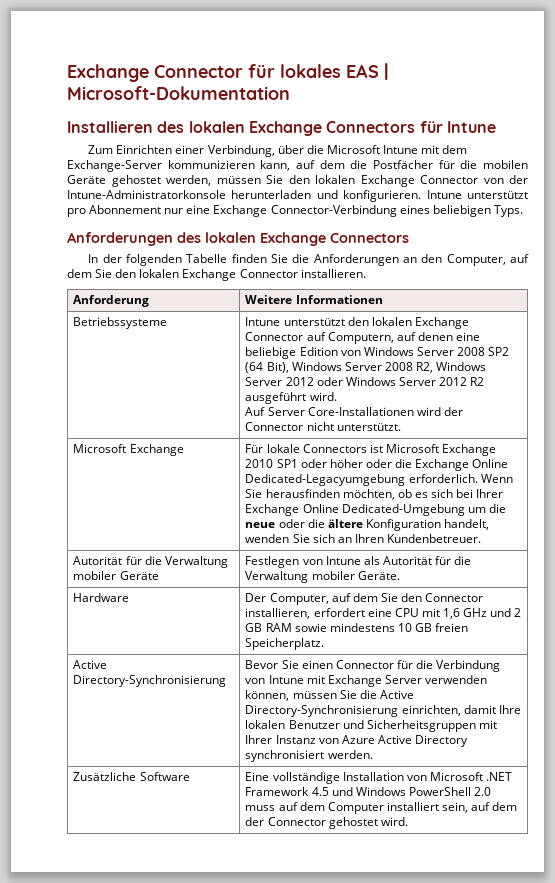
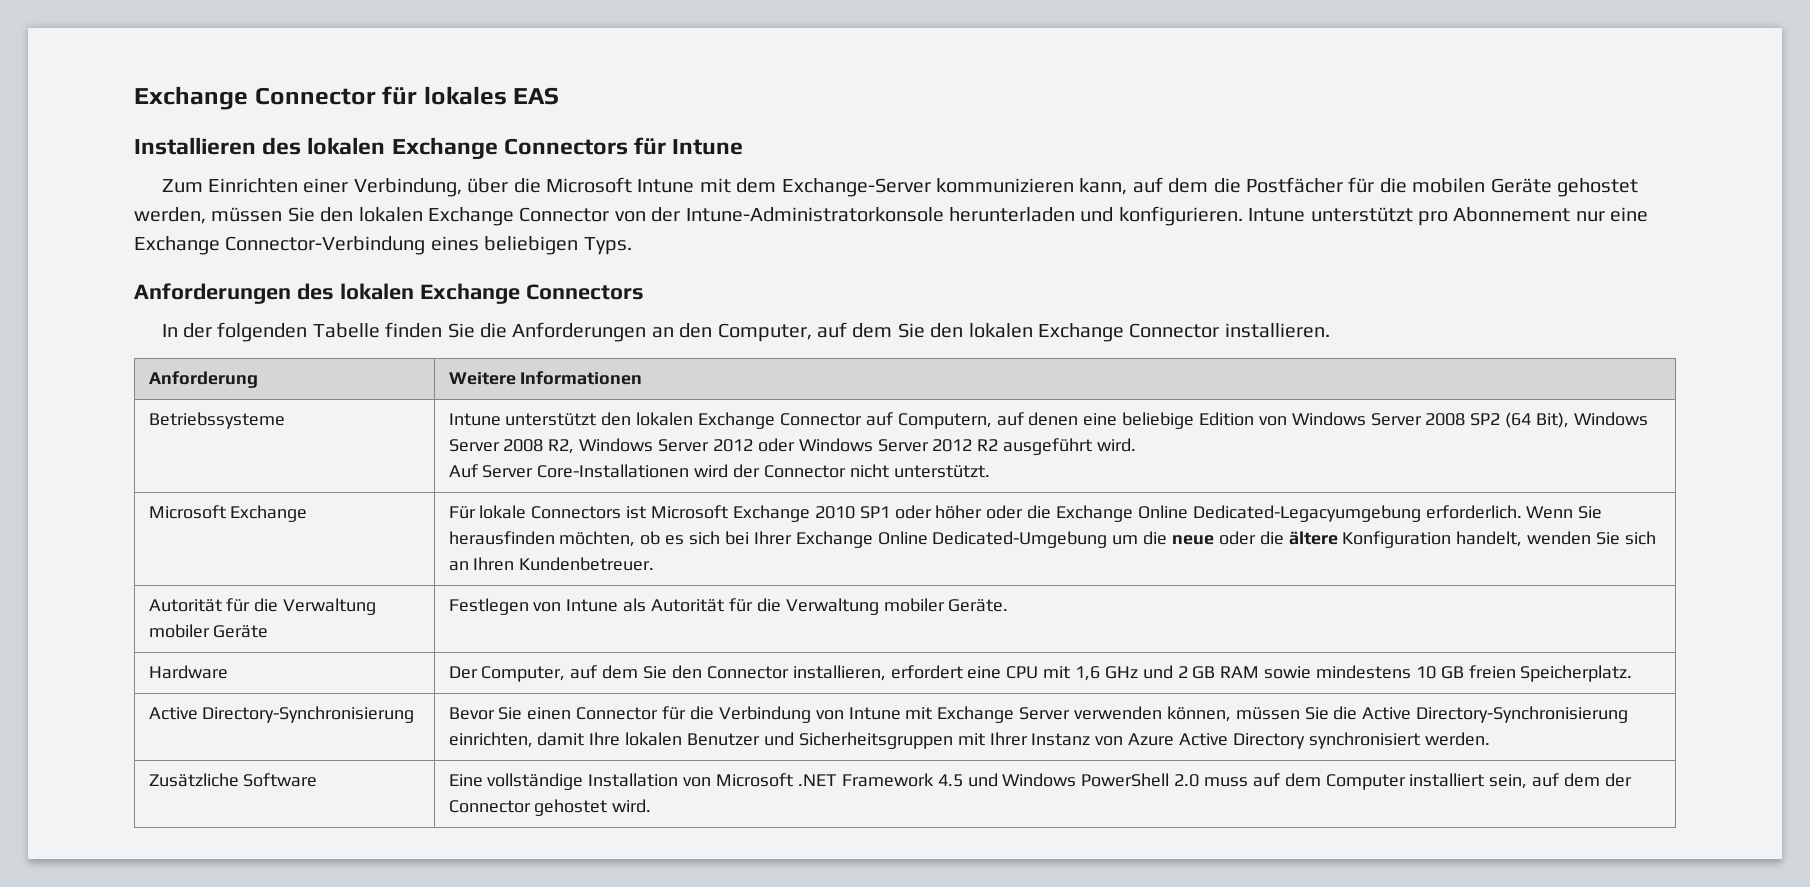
[384,63,388,80] [67,86,290,100] | Microsoft-Dokumentation -> (560, 96) none

